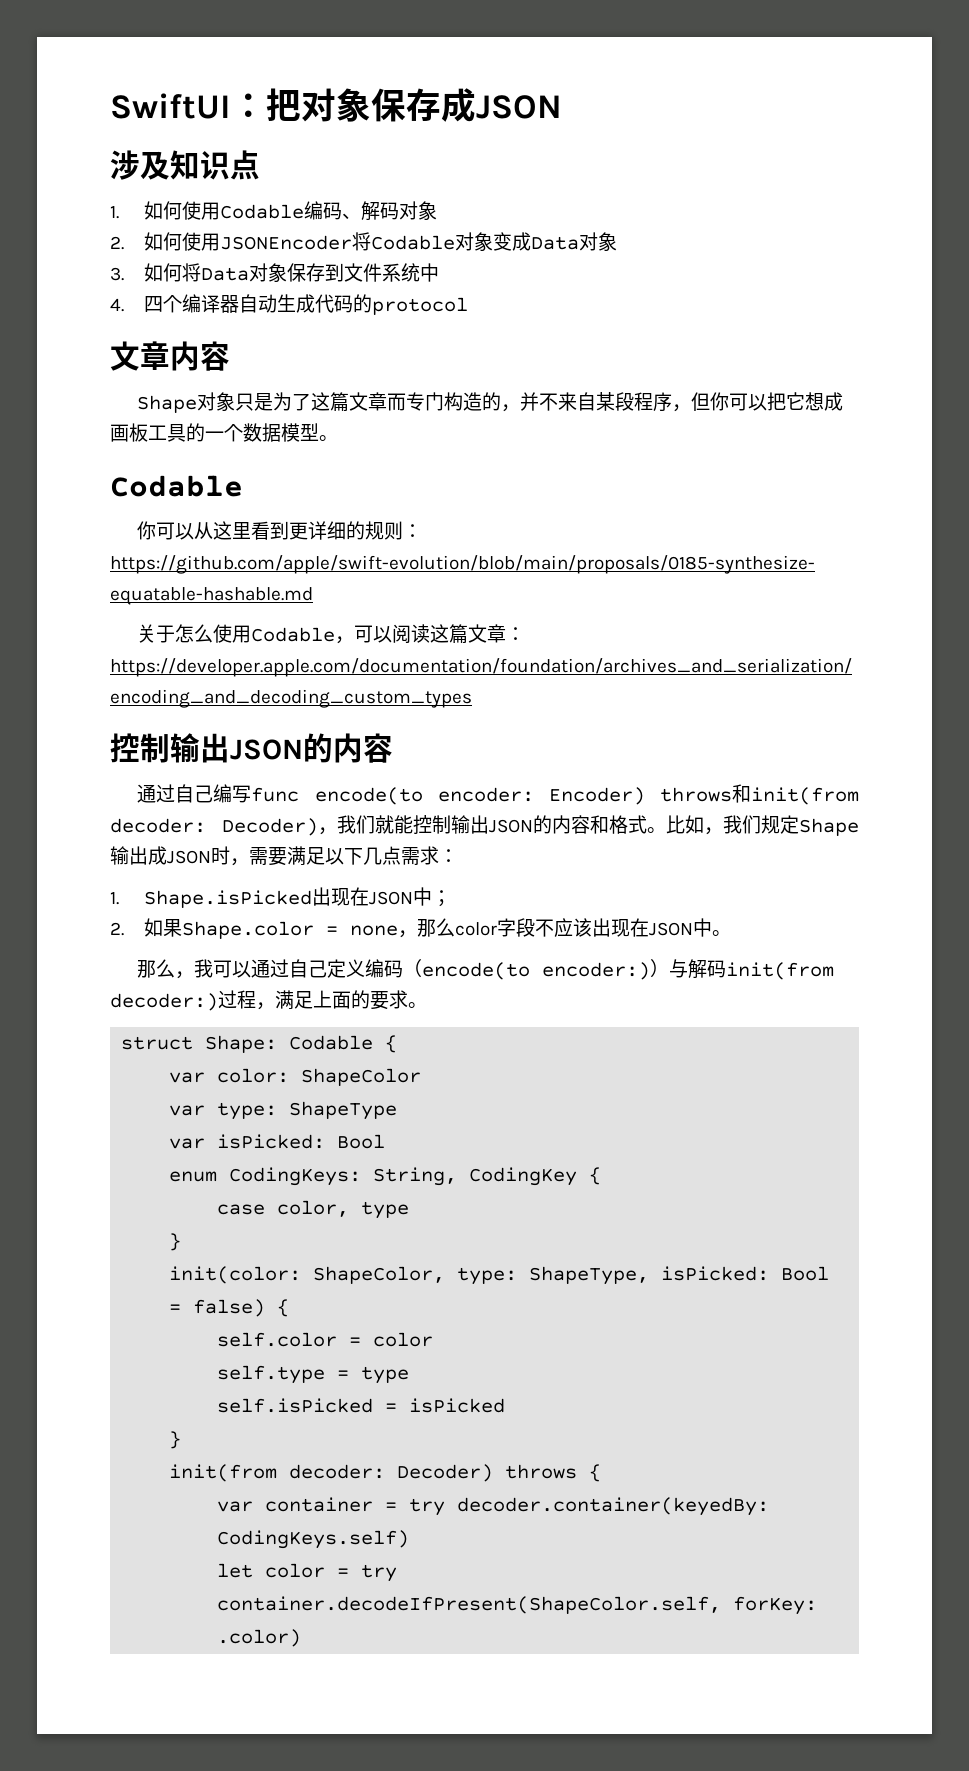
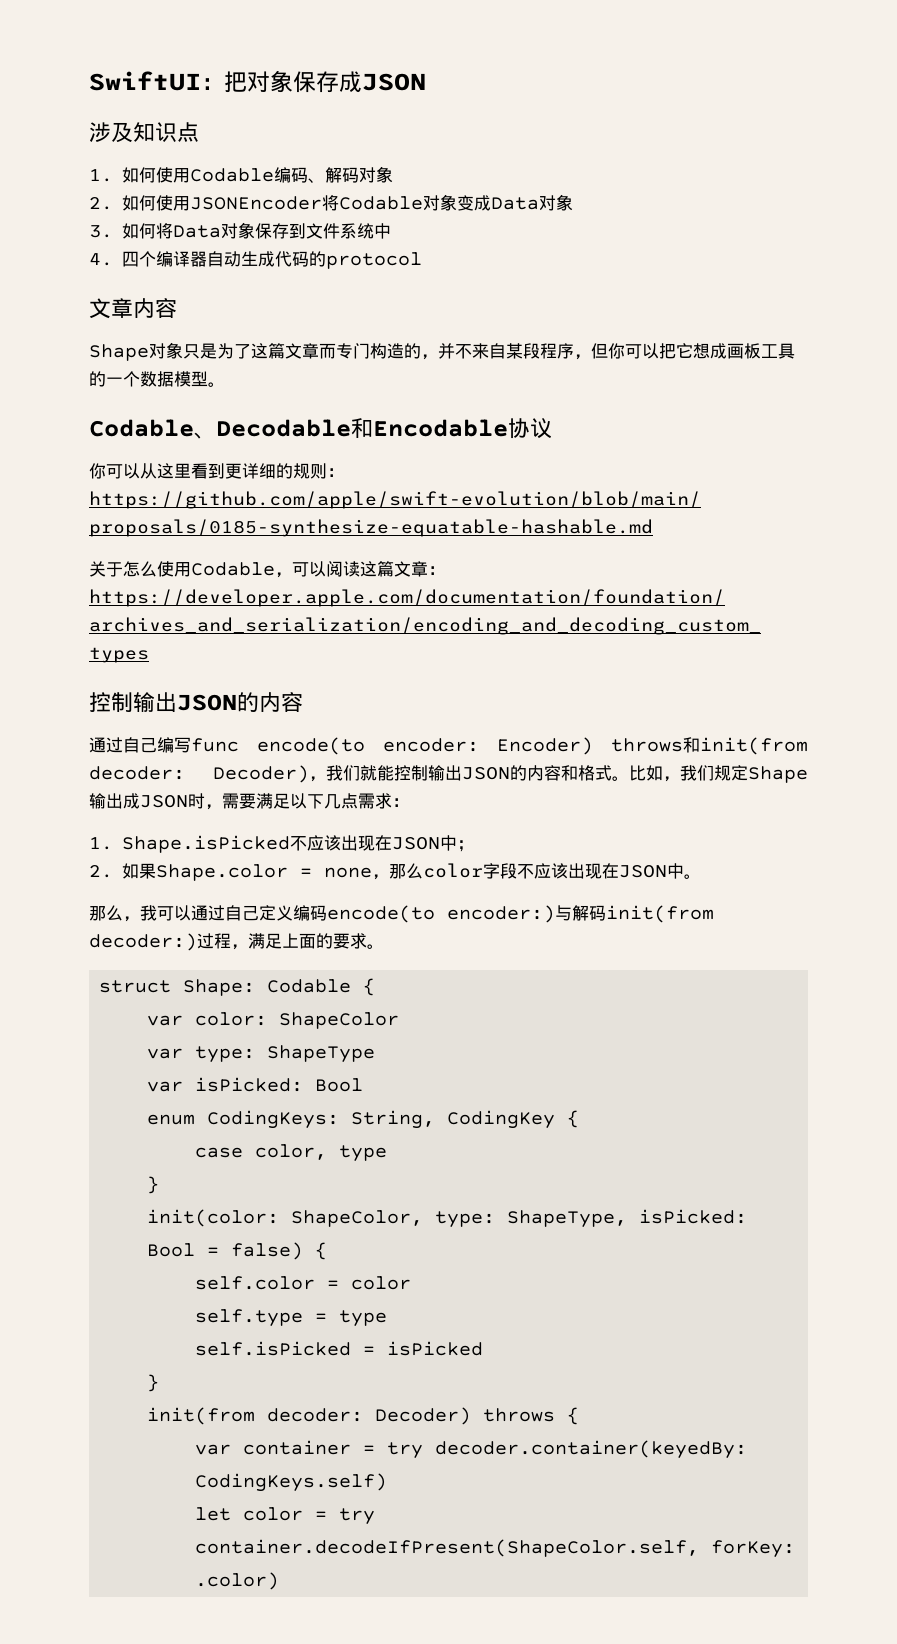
(243, 486) none -> [194,418,552,439] 、Decodable和Encodable协议
(312, 899) none -> [290,835,342,851] 不应该
[403,959,423,978] （ -> (327, 913) none
[650,959,670,978] ） -> (555, 914) none

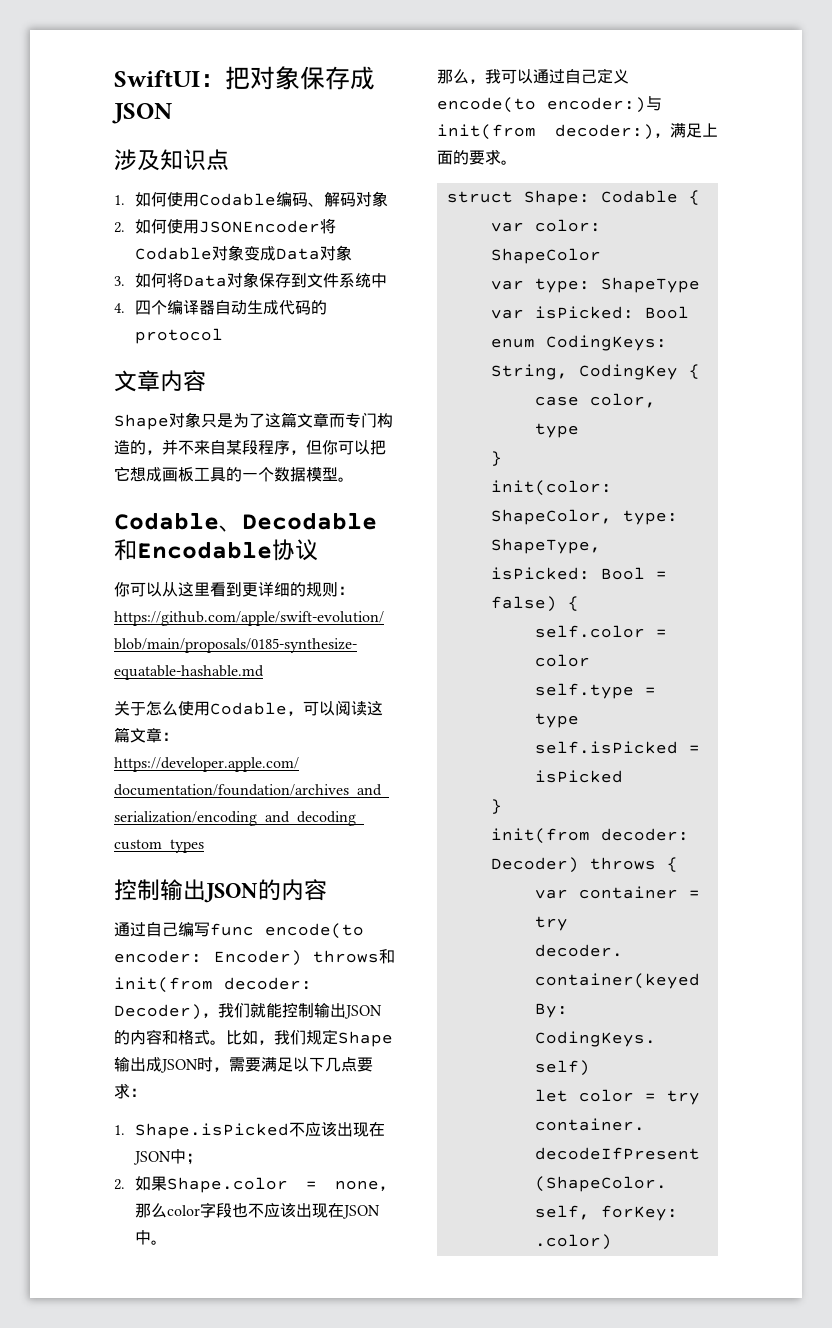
[358,793,375,809] 需 -> [357,1057,373,1072] 要
(518, 871) none -> [232,1203,249,1218] 也
[293,905,327,921] 编码 -> (629, 76) none
[572,905,606,921] 解码 -> (662, 103) none
[197,933,231,949] 过程 -> (654, 132) none

